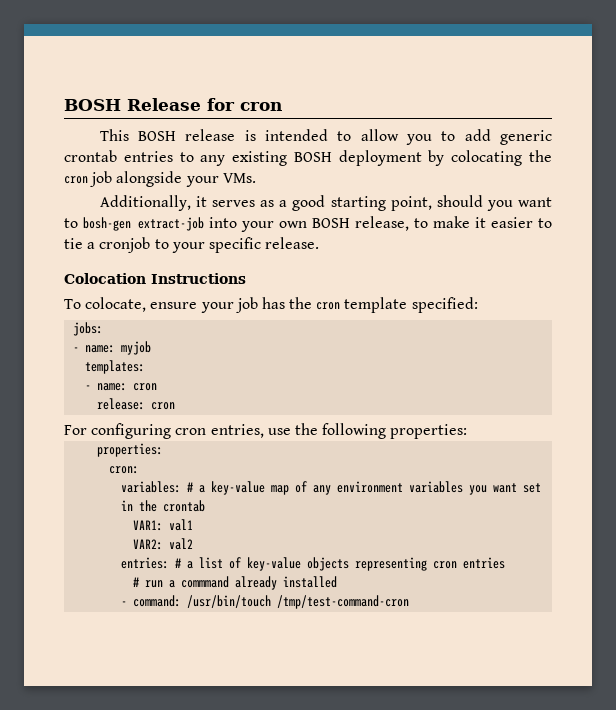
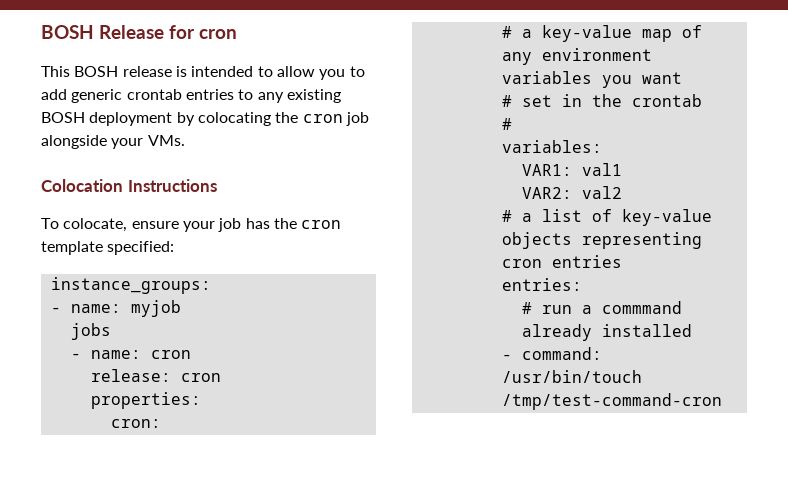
[99,195,552,211] [64,216,552,232] [64,237,320,253] // Additionally, it serves as a good starting point, should you want to bosh-gen extract-job into your own BOSH release, to make it easier to tie a cronjob to your specific release. -> (185, 140) none
[73,322,104,336] jobs: -> [50,277,211,294] instance_groups:
[85,360,146,374] templates: -> [70,323,111,340] jobs
[64,423,468,439] // For configuring cron entries, use the following properties: -> (221, 377) none
[121,481,182,493] variables: -> (161, 423) none
(518, 488) none -> [501,95,512,107] // #
(206, 506) none -> [501,118,512,130] [501,140,602,153] // # // variables:
[121,557,170,569] entries: -> (622, 192) none
(506, 563) none -> [501,278,582,291] // entries:

